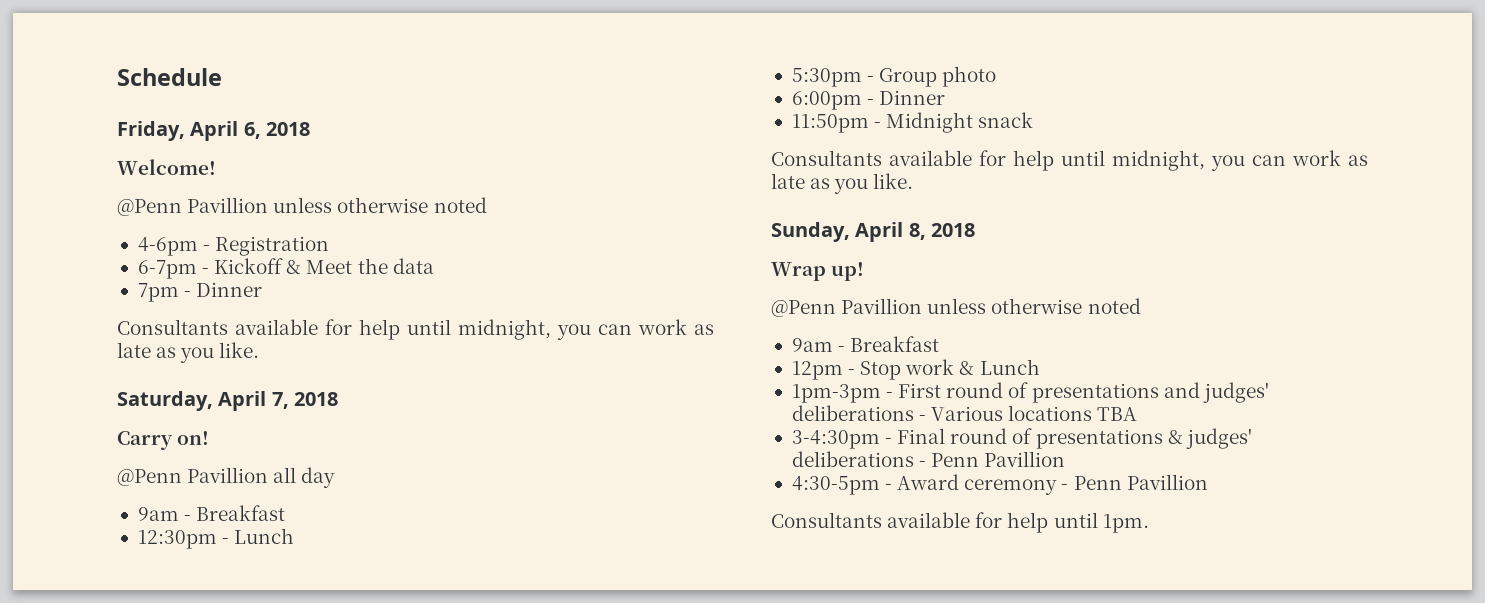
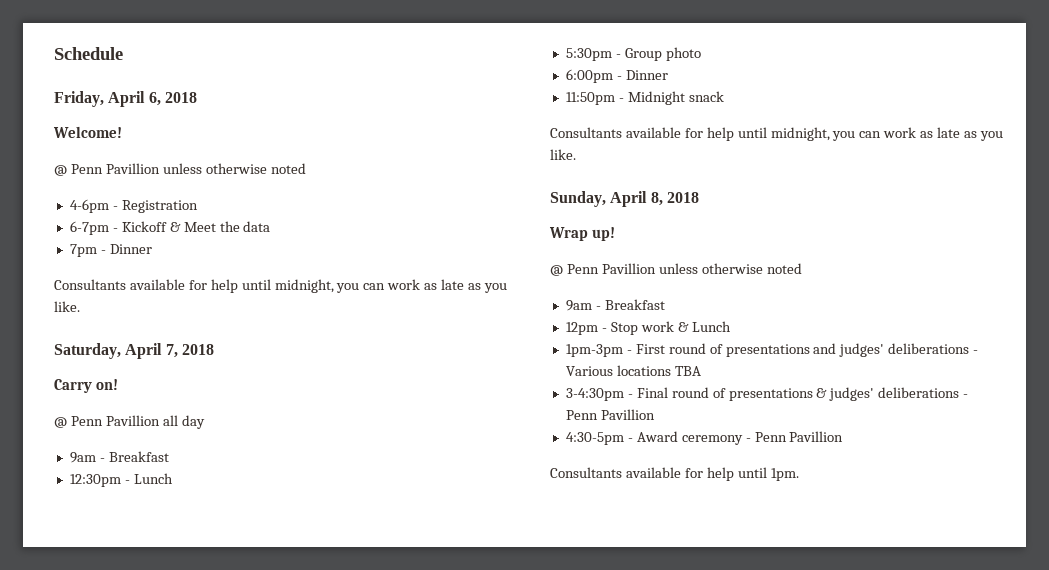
[117,199,182,216] @Penn -> [54,164,103,176] @ Penn
[117,469,182,486] @Penn -> [54,416,103,428] @ Penn
[771,300,836,317] @Penn -> [550,264,599,276] @ Penn

